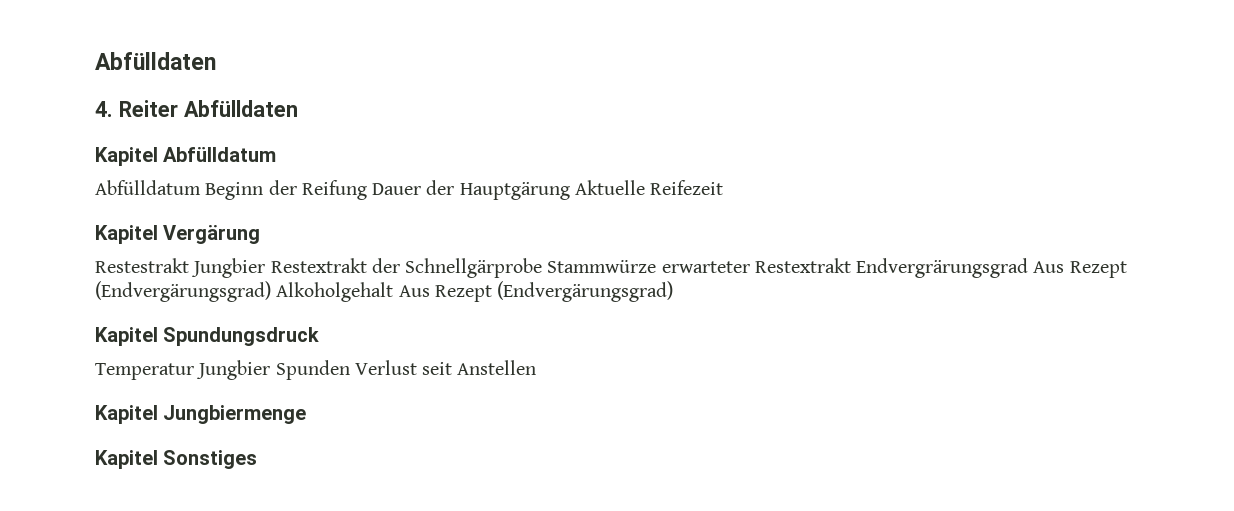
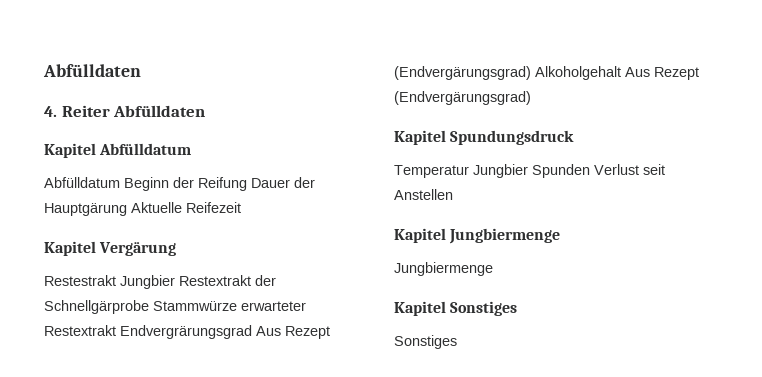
(307, 414) none -> [394,262,493,276] // Jungbiermenge
(258, 459) none -> [394,335,457,349] // Sonstiges

